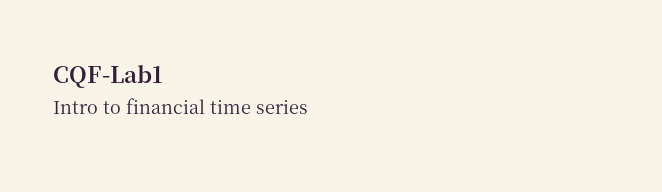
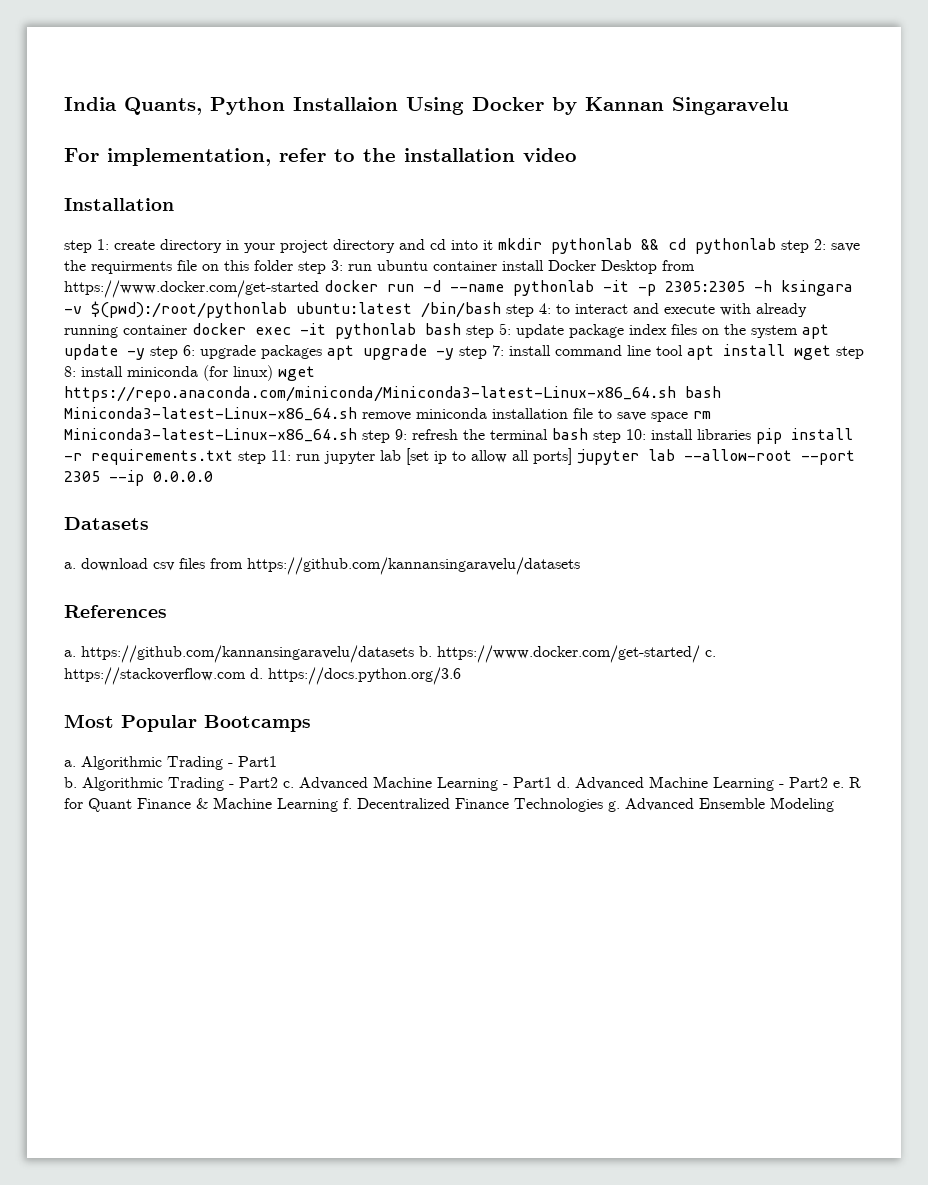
[53,65,162,88] [53,98,308,114] CQF-Lab1 // Intro to financial time series -> [64,97,789,115] [64,148,577,166] [64,198,174,211] [64,238,860,254] [64,260,695,274] [64,280,853,298] [64,301,807,318] [64,323,829,339] [64,344,864,360] [64,365,315,381] [64,386,721,402] [64,407,711,422] [64,428,853,444] [64,448,855,465] [64,470,213,486] [64,517,149,530] [64,557,580,575] [64,605,167,618] [64,645,716,663] [64,667,461,685] [64,714,311,732] [64,756,277,770] [64,776,861,791] [64,797,834,812] India Quants, Python Installaion Using Docker by Kannan Singaravelu // For implementation, refer to the installation video // Installation // step 1: create directory in your project directory and cd into it mkdir pythonlab && cd pythonlab step 2: save the requirments file on this folder step 3: run ubuntu container install Docker Desktop from https://www.docker.com/get-started docker run -d --name pythonlab -it -p 2305:2305 -h ksingara -v $(pwd):/root/pythonlab ubuntu:latest /bin/bash step 4: to interact and execute with already running container docker exec -it pythonlab bash step 5: update package index files on the system apt update -y step 6: upgrade packages apt upgrade -y step 7: install command line tool apt install wget step 8: install miniconda (for linux) wget https://repo.anaconda.com/miniconda/Miniconda3-latest-Linux-x86_64.sh bash Miniconda3-latest-Linux-x86_64.sh remove miniconda installation file to save space rm Miniconda3-latest-Linux-x86_64.sh step 9: refresh the terminal bash step 10: install libraries pip install -r requirements.txt step 11: run jupyter lab [set ip to allow all ports] jupyter lab --allow-root --port 2305 --ip 0.0.0.0 // Datasets // a. download csv files from https://github.com/kannansingaravelu/datasets // References // a. https://github.com/kannansingaravelu/datasets b. https://www.docker.com/get-started/ c. https://stackoverflow.com d. https://docs.python.org/3.6 // Most Popular Bootcamps // a. Algorithmic Trading - Part1 // b. Algorithmic Trading - Part2 c. Advanced Machine Learning - Part1 d. Advanced Machine Learning - Part2 e. R for Quant Finance & Machine Learning f. Decentralized Finance Technologies g. Advanced Ensemble Modeling

